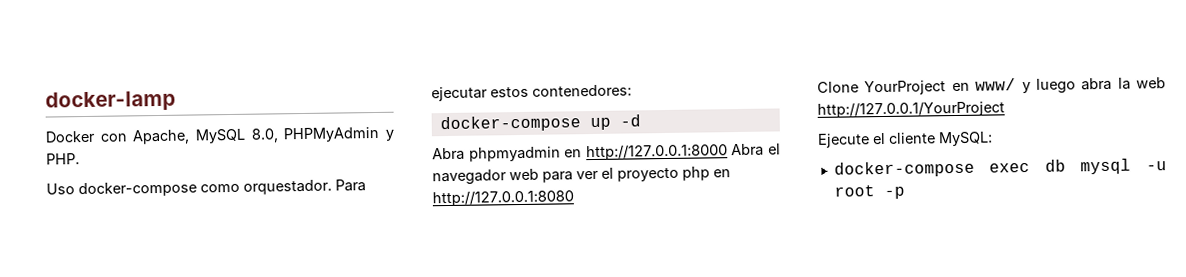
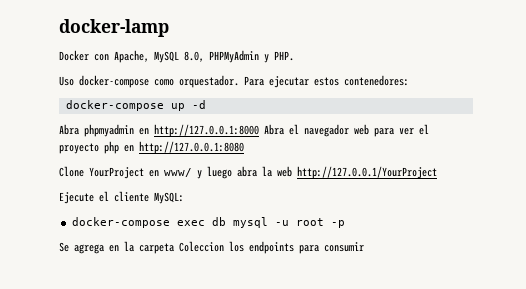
(905, 192) none -> [59,241,364,254] // Se agrega en la carpeta Coleccion los endpoints para consumir

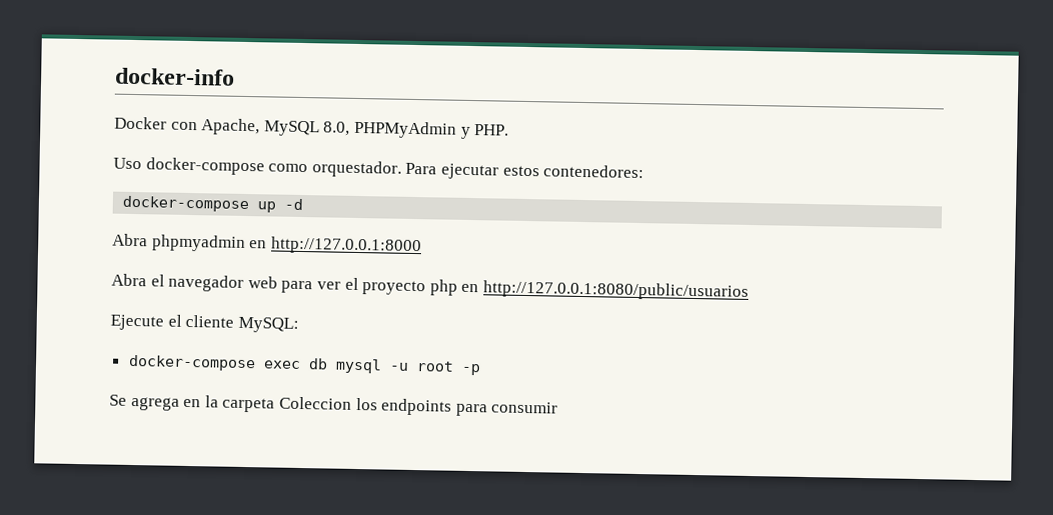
[59,19,169,37] docker-lamp -> [115,67,235,86] docker-info
(259, 130) none -> (422, 246) //
[139,141,244,154] [59,166,437,179] http://127.0.0.1:8080 // Clone YourProject en www/ y luego abra la web http://127.0.0.1/YourProject -> [482,280,749,301] http://127.0.0.1:8080/public/usuarios

